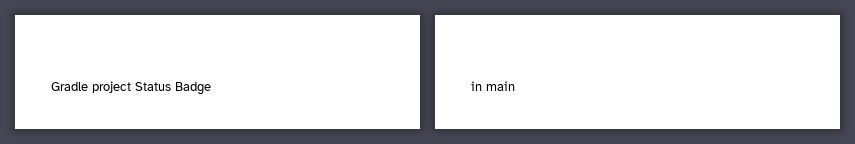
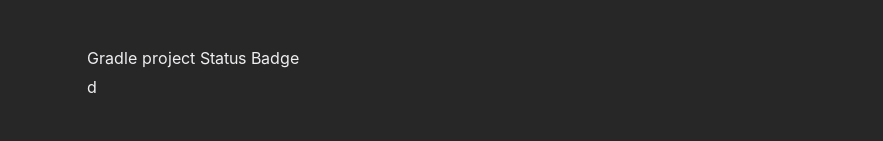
[471,81,515,91] in main -> [87,81,97,93] d

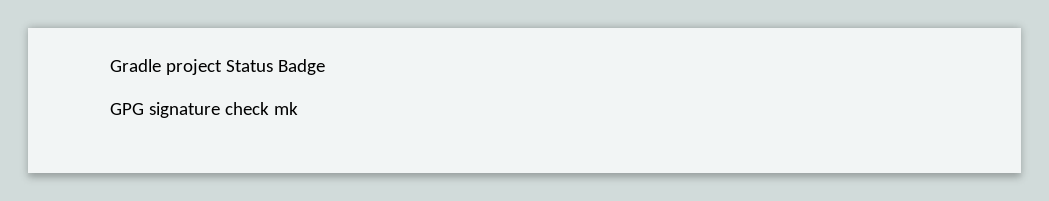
[87,81,97,93] d -> [110,102,298,118] GPG signature check mk

